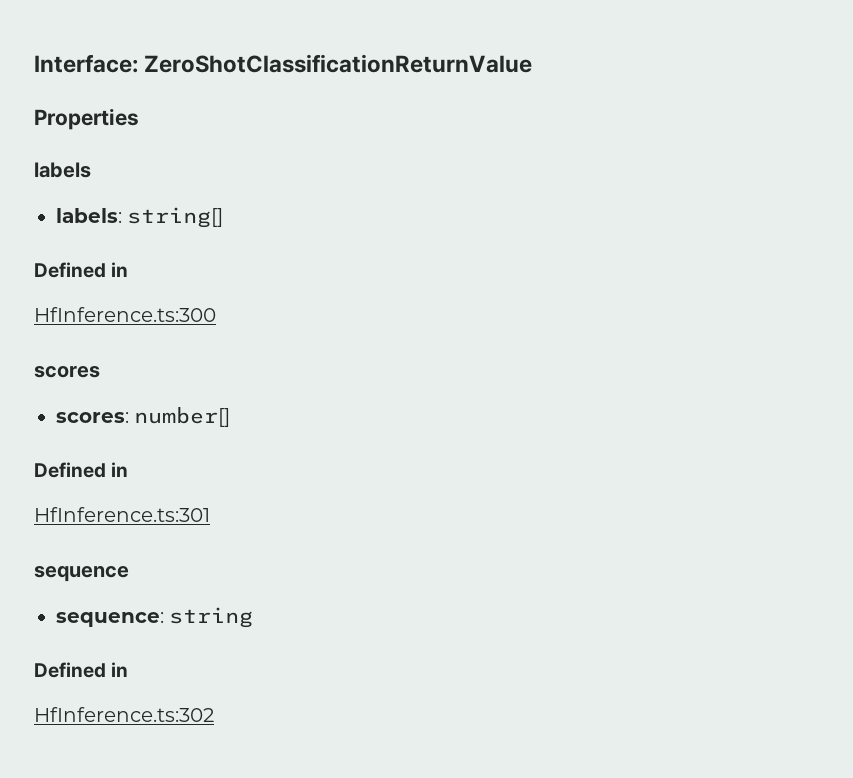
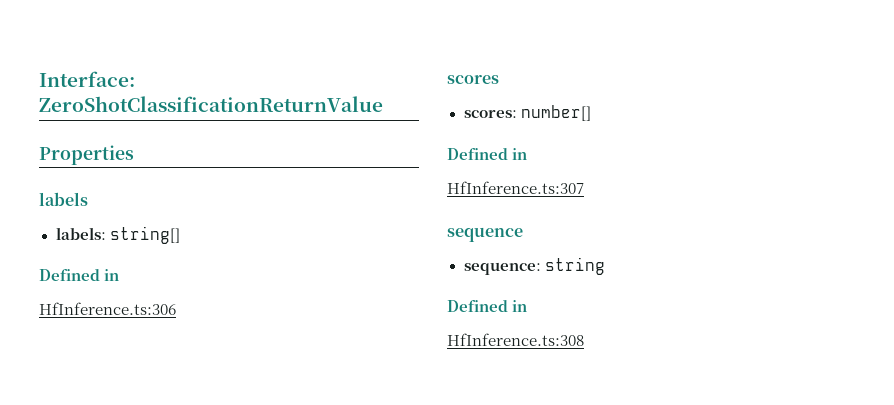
[34,307,216,322] HfInference.ts:300 -> [39,302,176,315] HfInference.ts:306
[34,507,210,522] HfInference.ts:301 -> [447,181,584,194] HfInference.ts:307
[34,707,214,722] HfInference.ts:302 -> [447,333,584,346] HfInference.ts:308

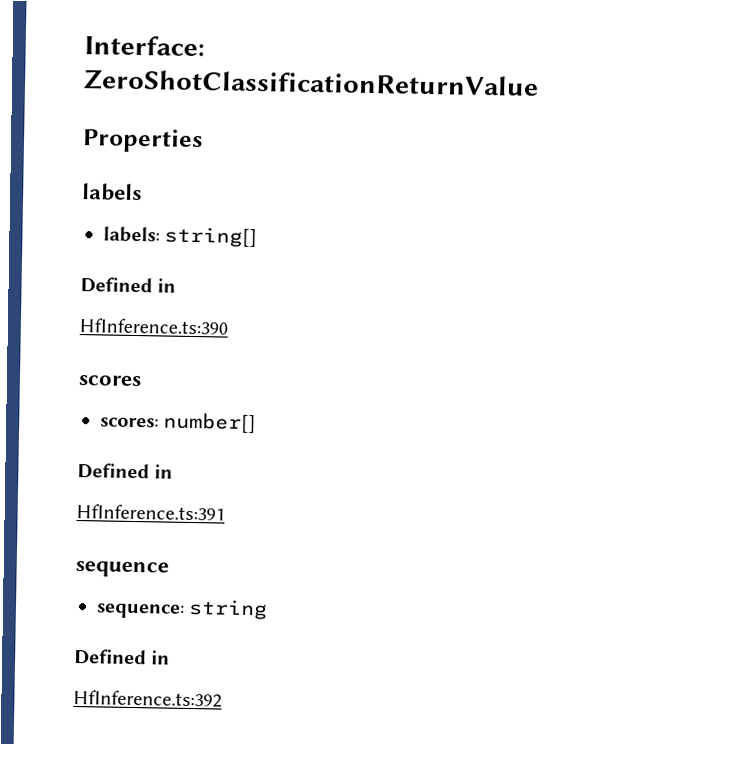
[39,302,176,315] HfInference.ts:306 -> [79,318,228,335] HfInference.ts:390
[447,181,584,194] HfInference.ts:307 -> [76,504,225,521] HfInference.ts:391
[447,333,584,346] HfInference.ts:308 -> [73,689,222,708] HfInference.ts:392

